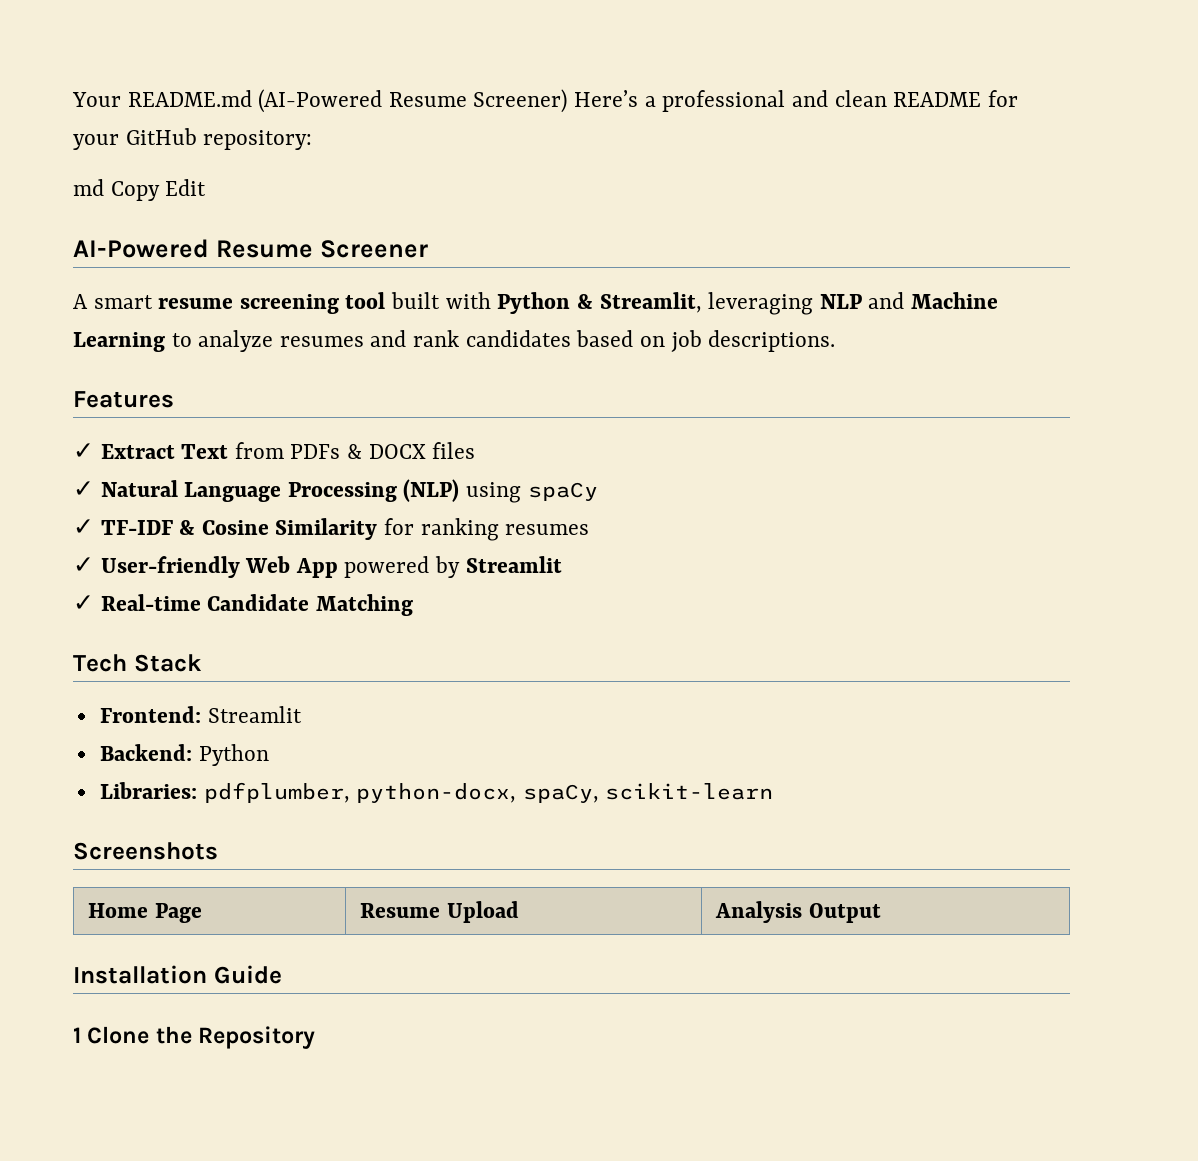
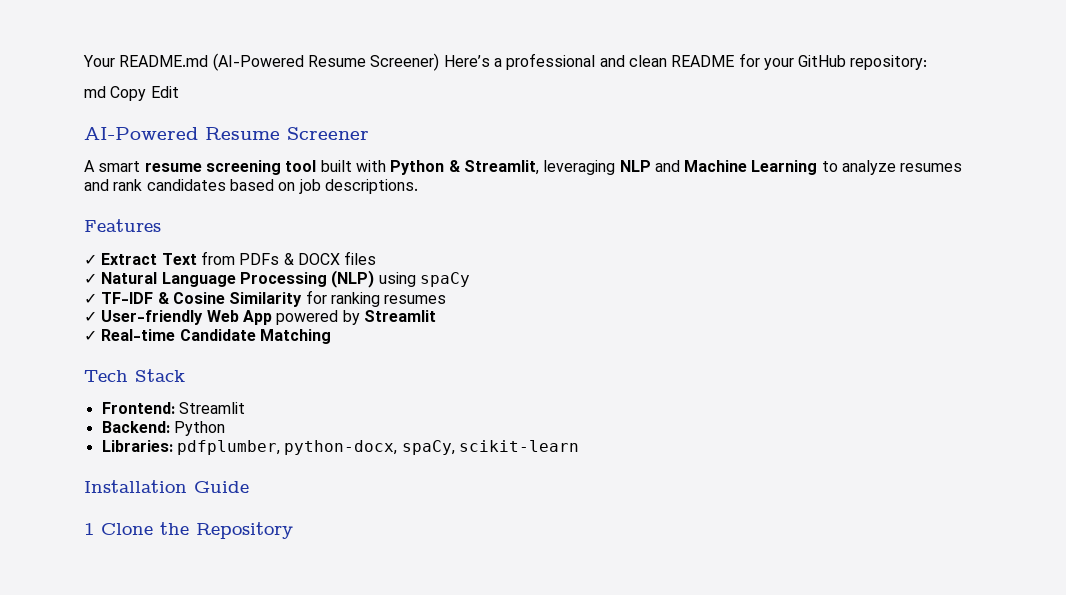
[73,842,218,860] [87,903,202,923] [359,901,519,923] [714,901,881,923] // Screenshots // Home Page | Resume Upload | Analysis Output -> (579, 446) none

